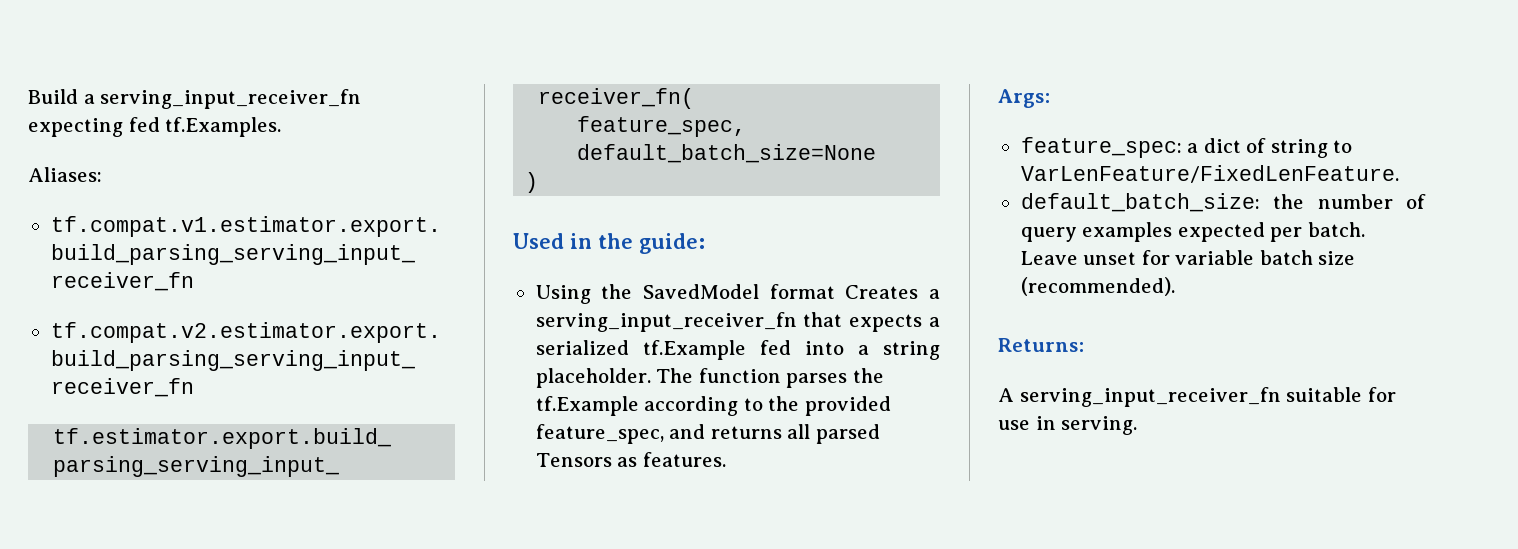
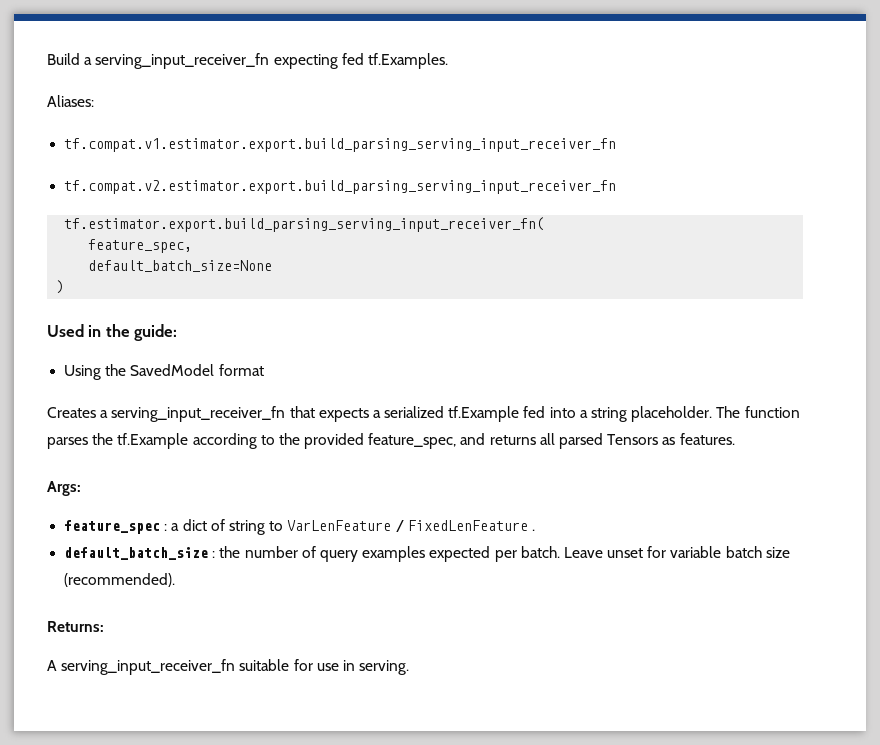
(835, 291) none -> (264, 370) //
[1020,137,1182,158] feature_spec: -> [64,520,168,534] feature_spec :
[1020,165,1399,183] [1020,193,1260,212] VarLenFeature/FixedLenFeature. // default_batch_size: -> [287,520,535,532] [64,547,216,560] VarLenFeature / FixedLenFeature . // default_batch_size :

